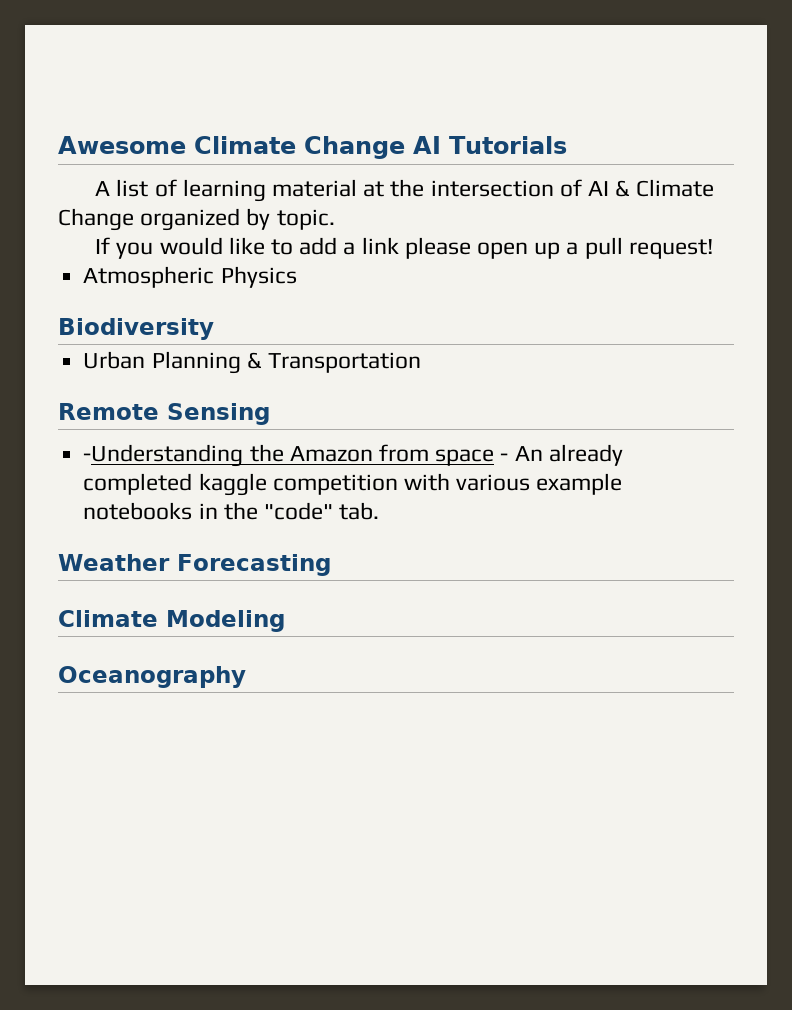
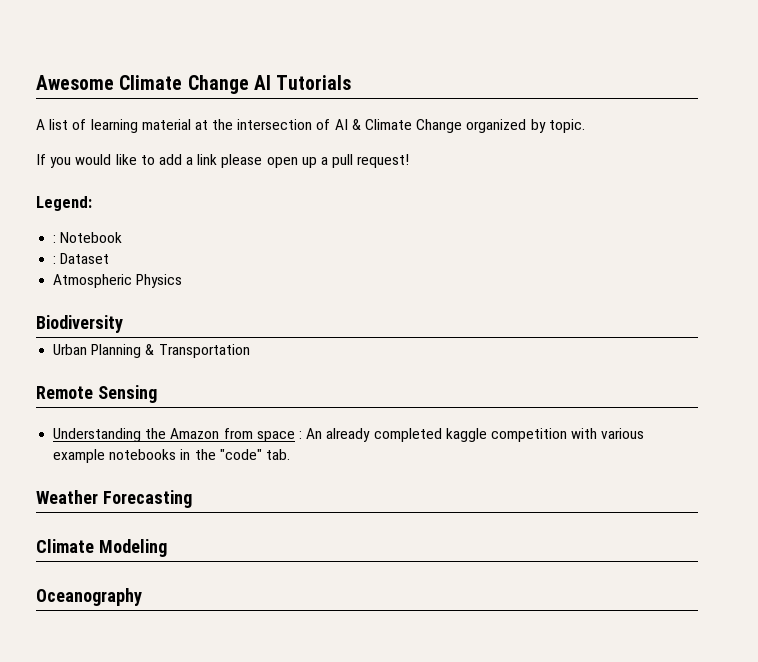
(713, 249) none -> [36,196,92,211] [53,232,123,243] [53,253,110,264] // Legend: // : Notebook // : Dataset
[83,444,244,467] -Understanding -> [53,428,142,442] Understanding
[500,453,509,461] - -> [298,431,302,439] :

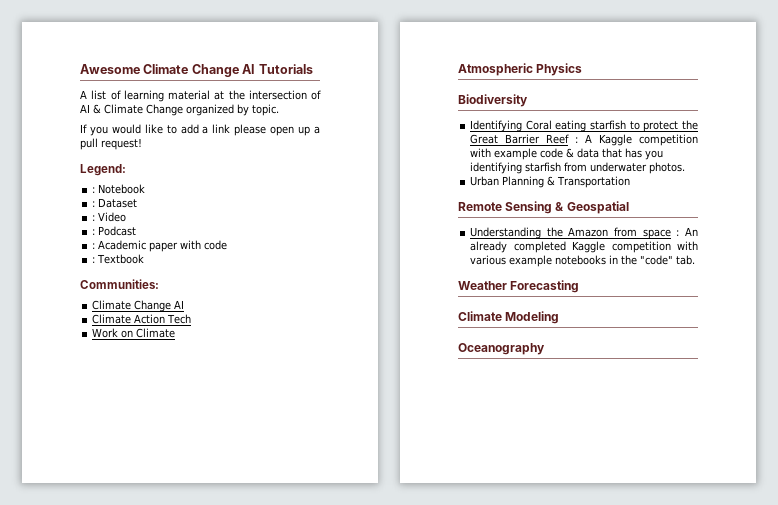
[53,274,183,288] [36,315,123,333] Atmospheric Physics // Biodiversity -> [92,212,127,222] [92,226,137,236] [92,240,228,252] [92,254,145,264] [80,279,159,289] [92,300,185,312] [92,314,192,324] [92,328,176,338] [458,63,583,76] [458,94,528,107] [470,120,698,132] [470,134,698,146] [470,148,664,160] [470,162,686,174] : Video // : Podcast // : Academic paper with code // : Textbook // Communities: // Climate Change AI // Climate Action Tech // Work on Climate // Atmospheric Physics // Biodiversity // Identifying Coral eating starfish to protect the Great Barrier Reef : A Kaggle competition with example code & data that has you identifying starfish from underwater photos.
(157, 394) none -> [555,201,629,214] & Geospatial
[445,428,487,442] kaggle -> [572,241,606,253] Kaggle

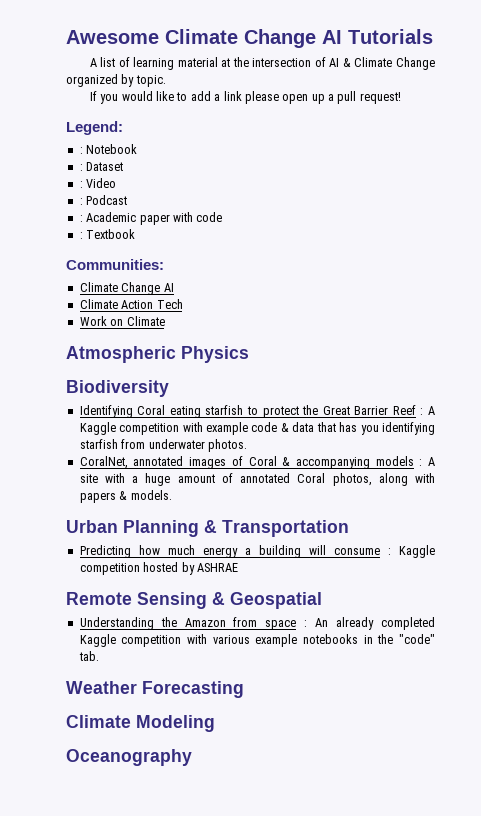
[470,176,631,188] Urban Planning & Transportation -> [79,456,436,469] [79,473,435,486] [79,490,172,503] [66,520,349,537] [79,545,435,558] [79,562,238,575] CoralNet, annotated images of Coral & accompanying models : A site with a huge amount of annotated Coral photos, along with papers & models. // Urban Planning & Transportation // Predicting how much energy a building will consume : Kaggle competition hosted by ASHRAE

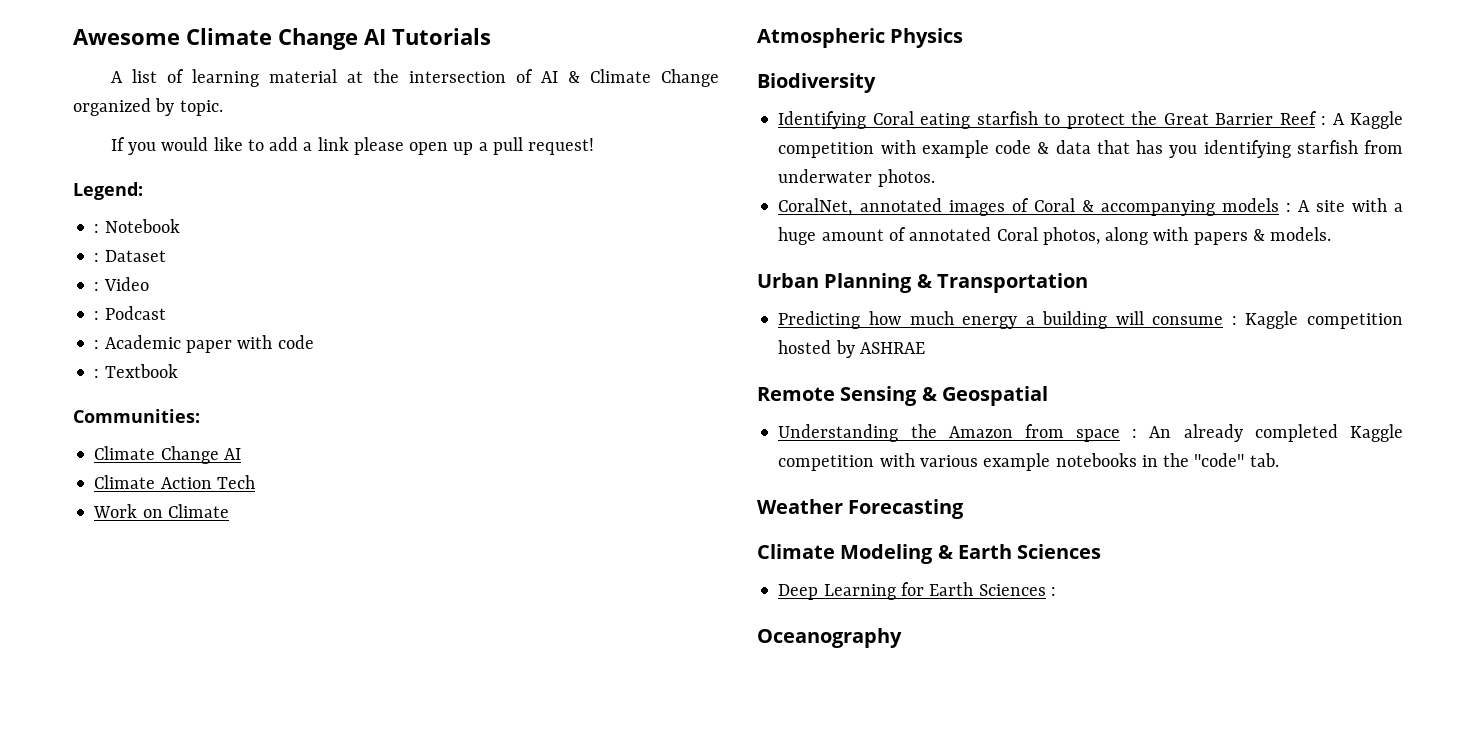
(215, 723) none -> [937,544,1102,559] [778,582,1056,600] & Earth Sciences // Deep Learning for Earth Sciences :

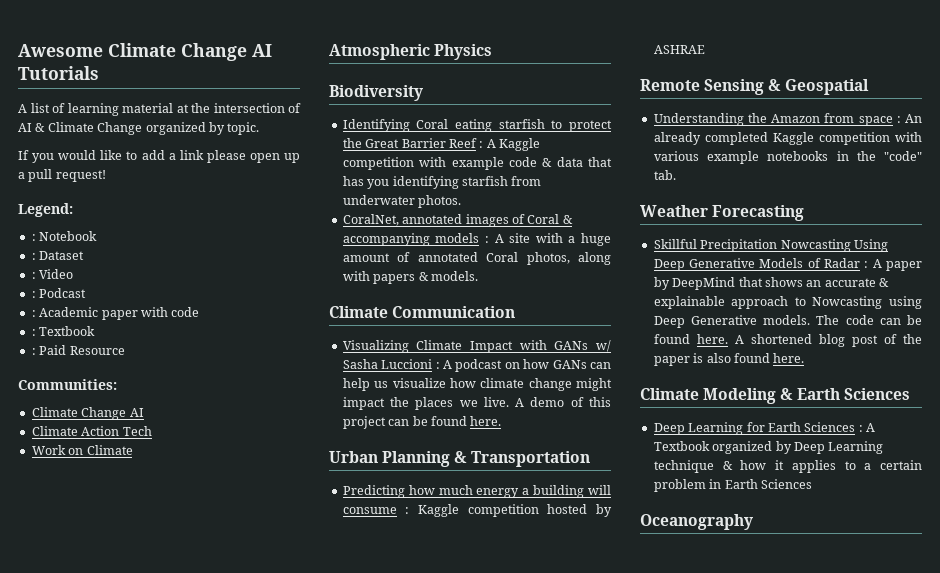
(178, 371) none -> [31,345,125,355] // : Paid Resource
(1332, 234) none -> [329,306,516,318] [342,340,611,353] [342,359,611,372] [342,378,612,391] [342,397,611,410] [342,416,502,429] // Climate Communication // Visualizing Climate Impact with GANs w/ Sasha Luccioni : A podcast on how GANs can help us visualize how climate change might impact the places we live. A demo of this project can be found here.
(965, 509) none -> [653,239,888,252] [653,258,922,271] [653,277,889,290] [653,296,922,309] [653,315,922,328] [653,334,922,347] [653,353,805,366] // Skillful Precipitation Nowcasting Using Deep Generative Models of Radar : A paper by DeepMind that shows an accurate & explainable approach to Nowcasting using Deep Generative models. The code can be found here. A shortened blog post of the paper is also found here.
(1056, 591) none -> [866,423,875,432] [653,441,884,454] [653,460,922,473] [653,479,812,492] A Textbook organized by Deep Learning technique & how it applies to a certain problem in Earth Sciences

